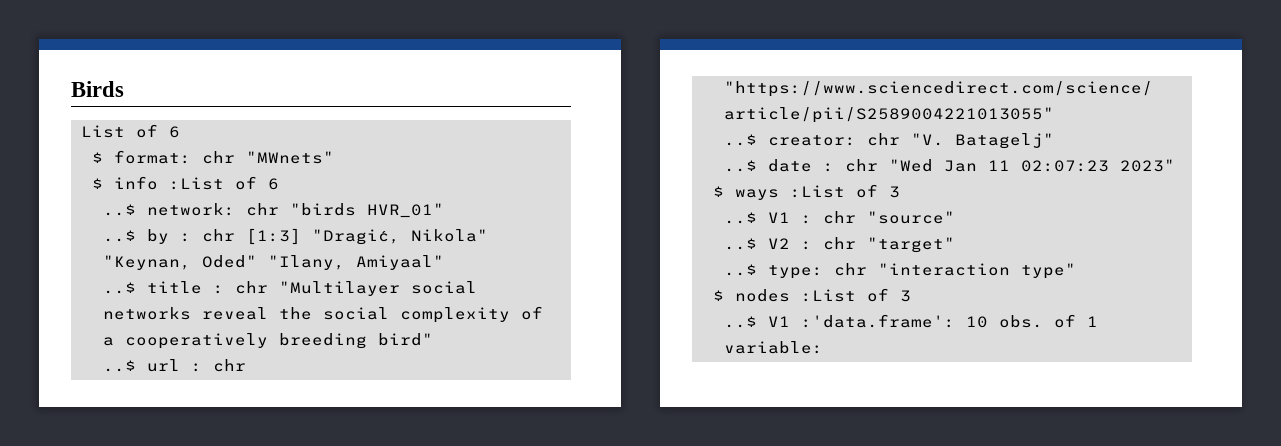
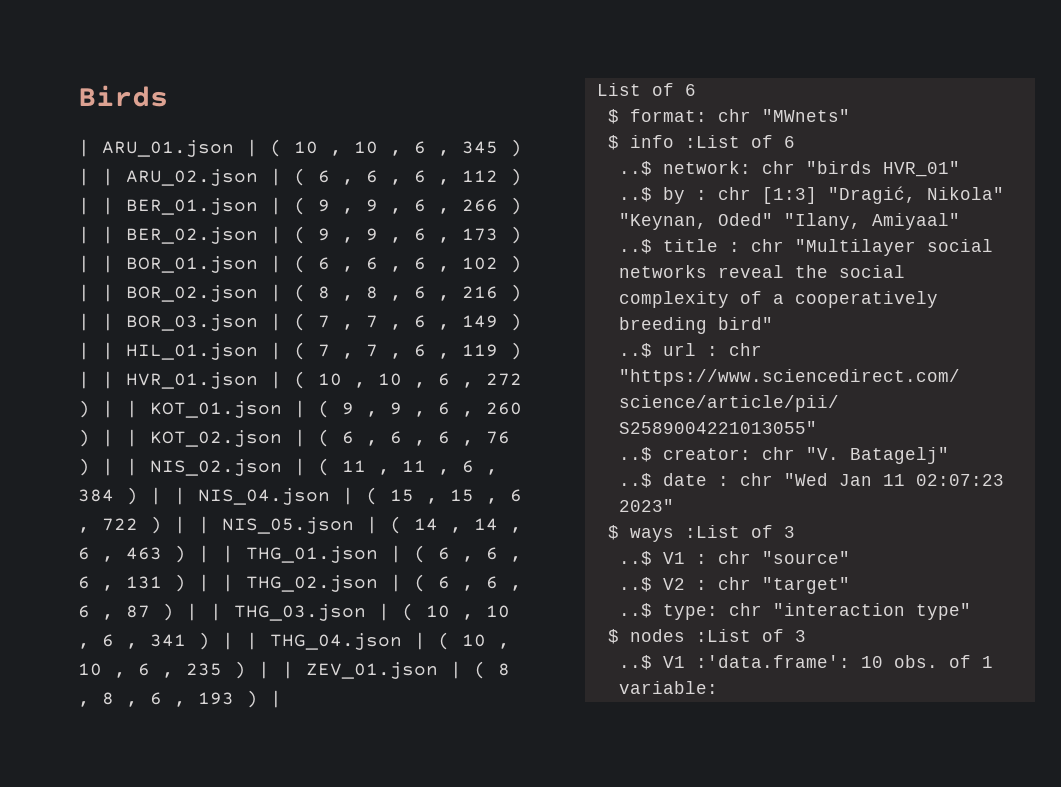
(124, 89) none -> [78,139,522,157] [78,168,522,186] [78,197,522,215] [78,226,522,244] [78,255,522,273] [78,284,522,302] [78,313,522,331] [78,342,522,360] [78,371,522,389] [78,400,522,418] [78,429,510,447] [78,458,498,476] [78,487,522,505] [78,516,522,534] [78,545,522,563] [78,574,522,592] [78,603,510,621] [78,632,510,650] [78,661,510,679] [78,690,282,708] // | ARU_01.json | ( 10 , 10 , 6 , 345 ) | | ARU_02.json | ( 6 , 6 , 6 , 112 ) | | BER_01.json | ( 9 , 9 , 6 , 266 ) | | BER_02.json | ( 9 , 9 , 6 , 173 ) | | BOR_01.json | ( 6 , 6 , 6 , 102 ) | | BOR_02.json | ( 8 , 8 , 6 , 216 ) | | BOR_03.json | ( 7 , 7 , 6 , 149 ) | | HIL_01.json | ( 7 , 7 , 6 , 119 ) | | HVR_01.json | ( 10 , 10 , 6 , 272 ) | | KOT_01.json | ( 9 , 9 , 6 , 260 ) | | KOT_02.json | ( 6 , 6 , 6 , 76 ) | | NIS_02.json | ( 11 , 11 , 6 , 384 ) | | NIS_04.json | ( 15 , 15 , 6 , 722 ) | | NIS_05.json | ( 14 , 14 , 6 , 463 ) | | THG_01.json | ( 6 , 6 , 6 , 131 ) | | THG_02.json | ( 6 , 6 , 6 , 87 ) | | THG_03.json | ( 10 , 10 , 6 , 341 ) | | THG_04.json | ( 10 , 10 , 6 , 235 ) | | ZEV_01.json | ( 8 , 8 , 6 , 193 ) |

